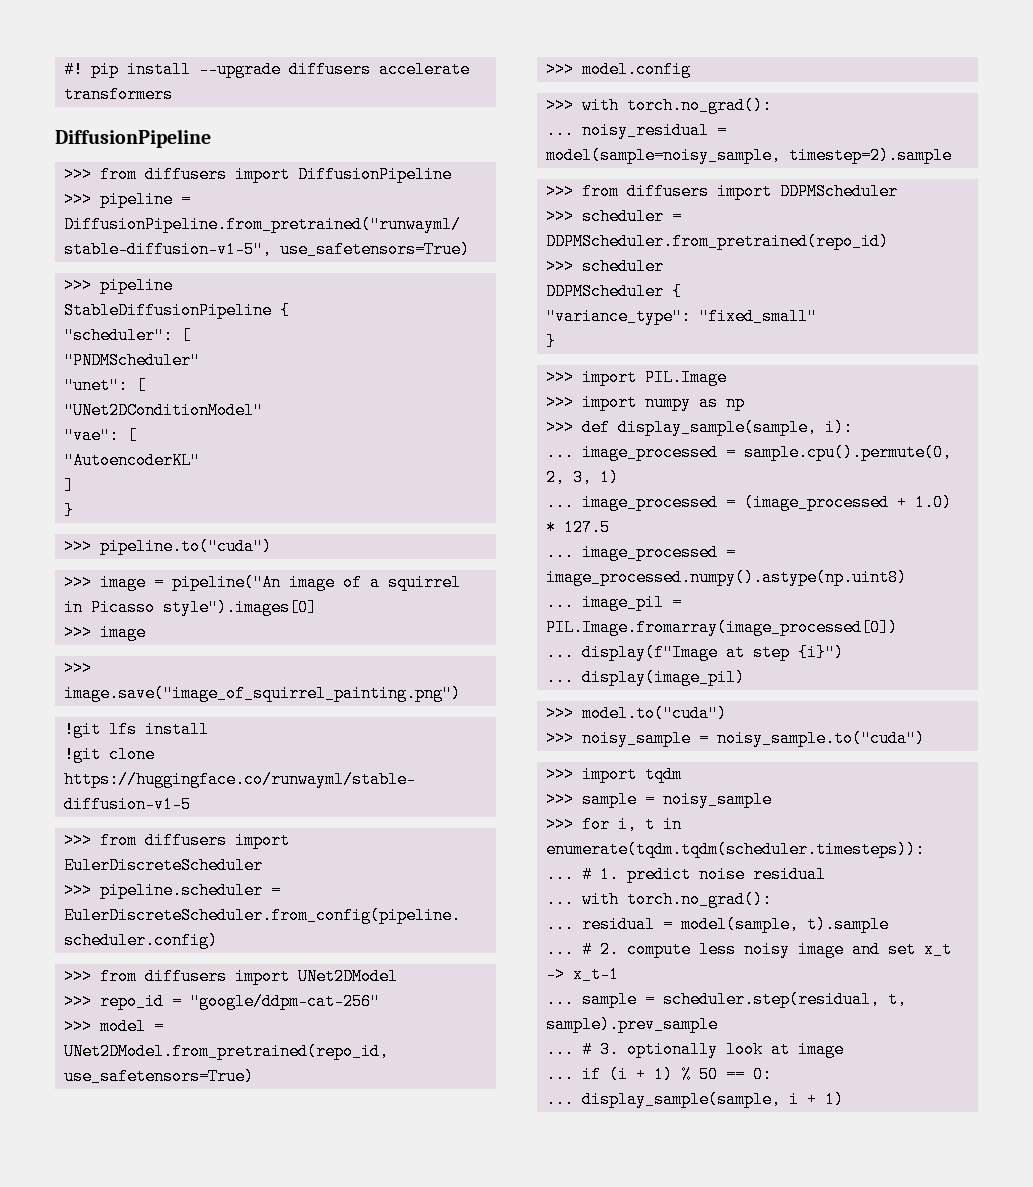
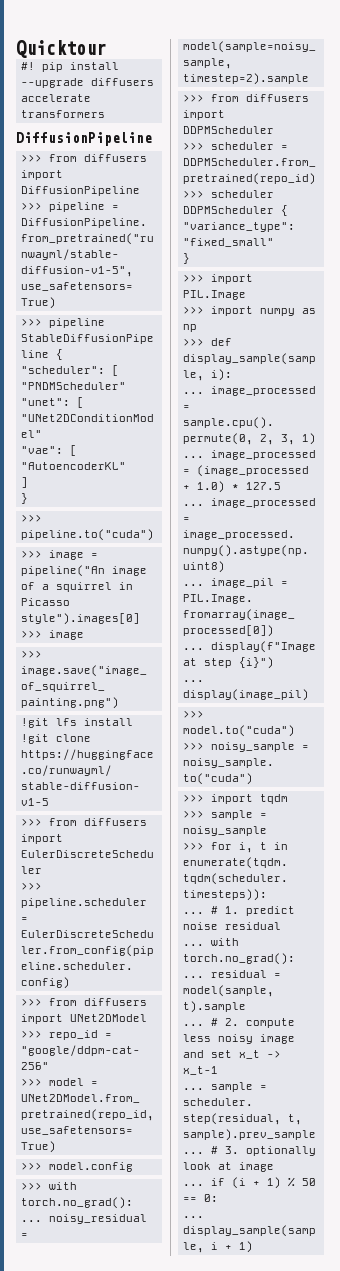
(64, 69) none -> [16,40,106,58] Quicktour //

